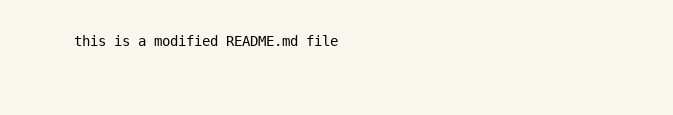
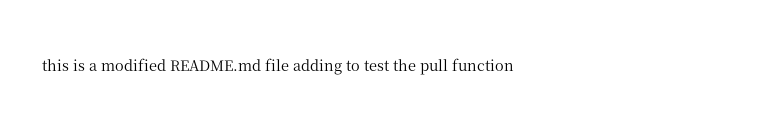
(338, 40) none -> [293,58,514,75] adding to test the pull function

